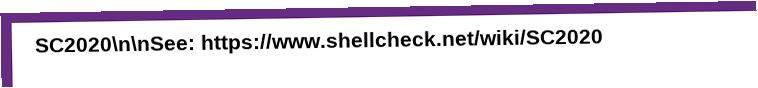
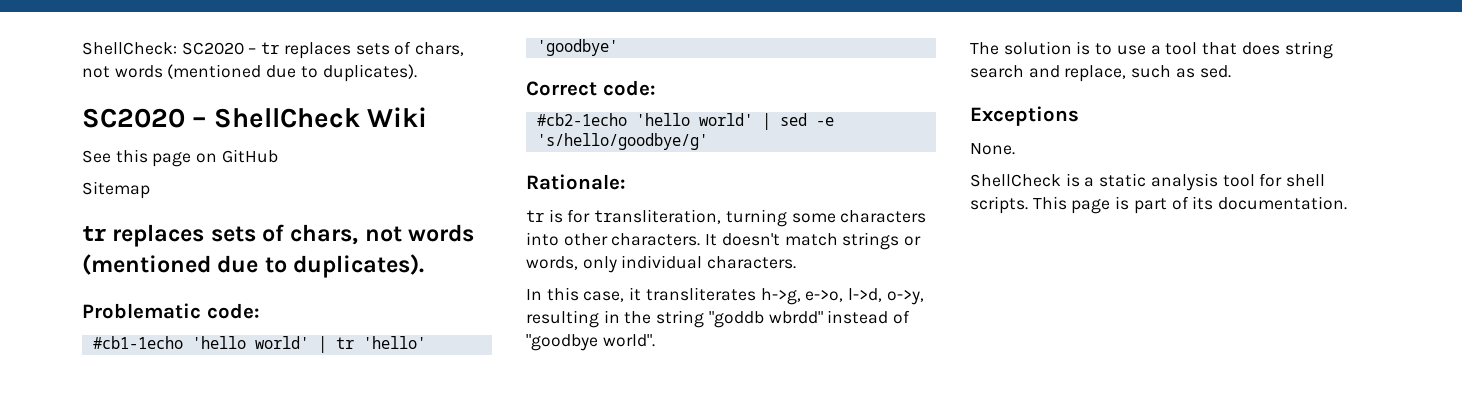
[34,28,604,54] SC2020\n\nSee: https://www.shellcheck.net/wiki/SC2020 -> [82,41,465,59] [82,64,417,82] [82,107,428,128] [82,149,278,167] [82,181,150,199] [82,224,475,247] [82,254,425,278] [82,303,260,319] [92,336,426,353] [536,39,618,56] [526,80,656,96] [536,113,834,130] [536,133,708,150] [526,174,626,190] [526,209,927,227] [526,232,922,250] [526,255,797,273] [526,287,924,305] [526,310,911,328] [526,334,655,351] [970,41,1333,59] [970,65,1231,82] [970,106,1079,126] [970,143,1015,155] [970,173,1326,191] [970,196,1348,214] ShellCheck: SC2020 – tr replaces sets of chars, not words (mentioned due to duplicates). // SC2020 – ShellCheck Wiki // See this page on GitHub // Sitemap // tr replaces sets of chars, not words (mentioned due to duplicates). // Problematic code: // #cb1-1echo 'hello world' | tr 'hello' 'goodbye' // Correct code: // #cb2-1echo 'hello world' | sed -e 's/hello/goodbye/g' // Rationale: // tr is for transliteration, turning some characters into other characters. It doesn't match strings or words, only individual characters. // In this case, it transliterates h->g, e->o, l->d, o->y, resulting in the string "goddb wbrdd" instead of "goodbye world". // The solution is to use a tool that does string search and replace, such as sed. // Exceptions // None. // ShellCheck is a static analysis tool for shell scripts. This page is part of its documentation.

